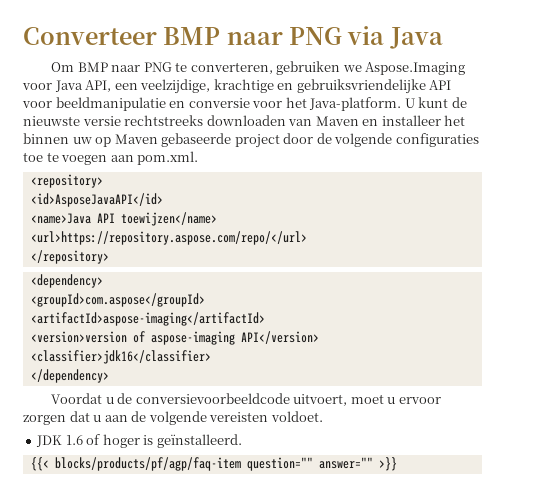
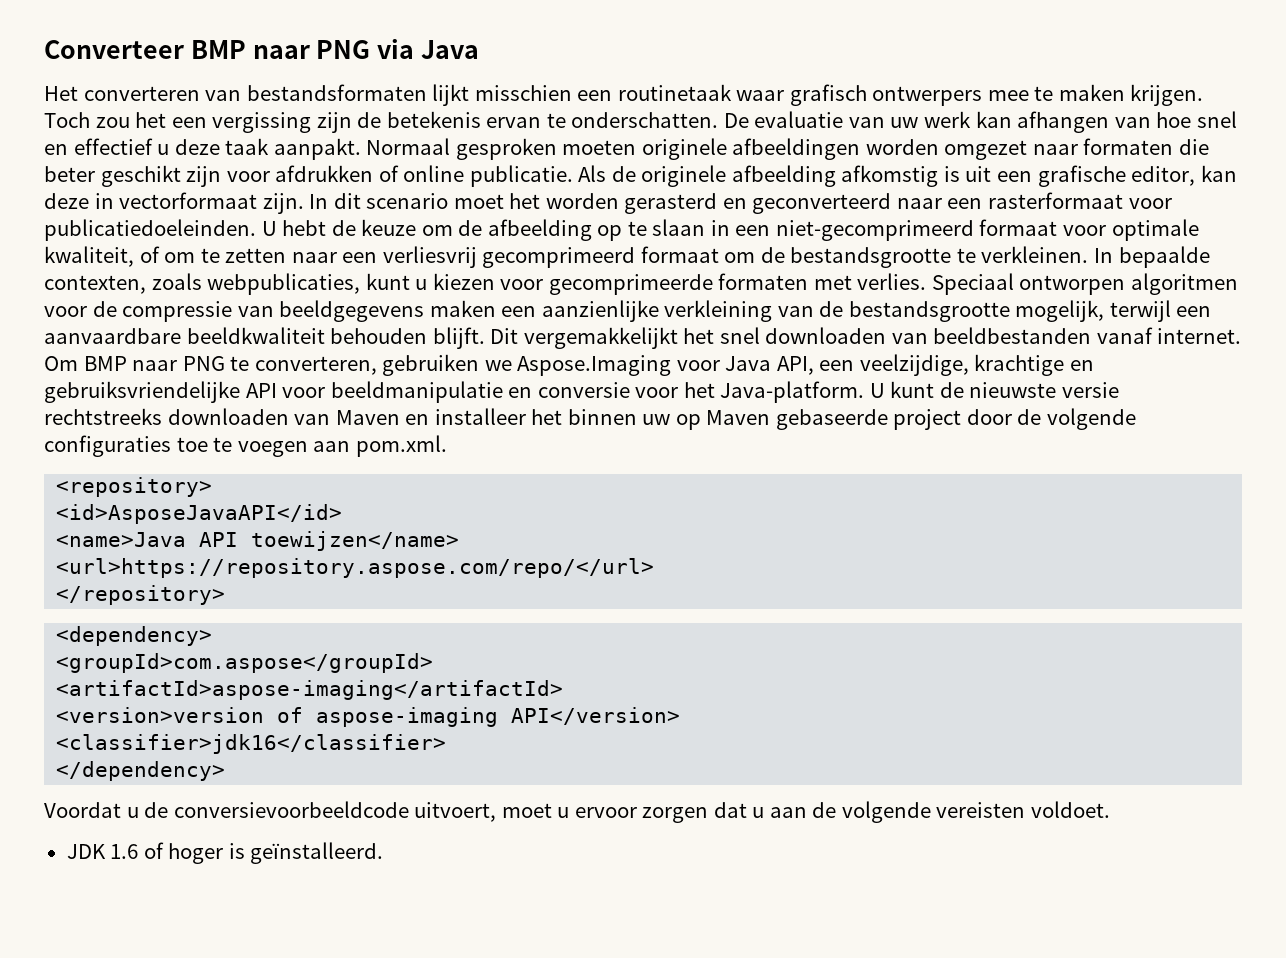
(443, 38) none -> [44,84,1204,106] [44,111,1237,133] [44,138,1210,160] [44,165,1237,187] [44,192,1172,214] [44,219,1199,241] [44,246,1210,268] [44,273,1238,295] [44,300,1212,322] [44,327,1242,349] Het converteren van bestandsformaten lijkt misschien een routinetaak waar grafisch ontwerpers mee te maken krijgen. Toch zou het een vergissing zijn de betekenis ervan te onderschatten. De evaluatie van uw werk kan afhangen van hoe snel en effectief u deze taak aanpakt. Normaal gesproken moeten originele afbeeldingen worden omgezet naar formaten die beter geschikt zijn voor afdrukken of online publicatie. Als de originele afbeelding afkomstig is uit een grafische editor, kan deze in vectorformaat zijn. In dit scenario moet het worden gerasterd en geconverteerd naar een rasterformaat voor publicatiedoeleinden. U hebt de keuze om de afbeelding op te slaan in een niet-gecomprimeerd formaat voor optimale kwaliteit, of om te zetten naar een verliesvrij gecomprimeerd formaat om de bestandsgrootte te verkleinen. In bepaalde contexten, zoals webpublicaties, kunt u kiezen voor gecomprimeerde formaten met verlies. Speciaal ontworpen algoritmen voor de compressie van beeldgegevens maken een aanzienlijke verkleining van de bestandsgrootte mogelijk, terwijl een aanvaardbare beeldkwaliteit behouden blijft. Dit vergemakkelijkt het snel downloaden van beeldbestanden vanaf internet.
[30,457,397,471] // {{< blocks/products/pf/agp/faq-item question="" answer="" >}} -> (384, 853) none

